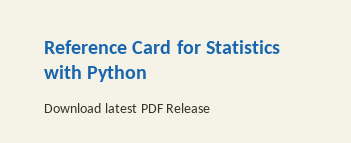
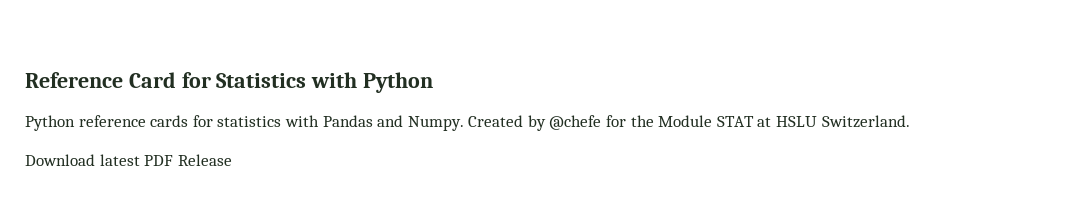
(148, 73) none -> [25,115,910,131] // Python reference cards for statistics with Pandas and Numpy. Created by @chefe for the Module STAT at HSLU Switzerland.

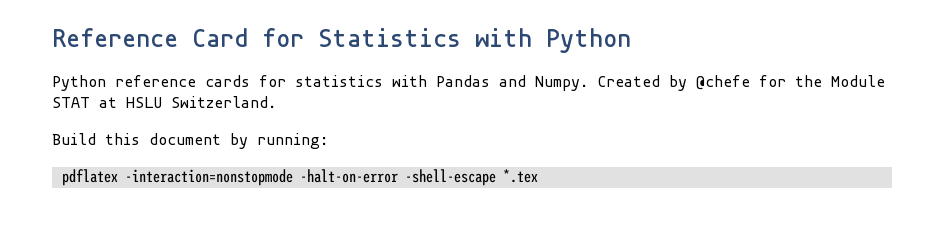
[25,154,232,166] Download latest PDF Release -> [52,133,328,149] [61,169,538,186] Build this document by running: // pdflatex -interaction=nonstopmode -halt-on-error -shell-escape *.tex

